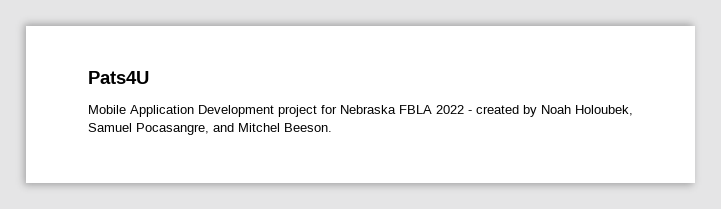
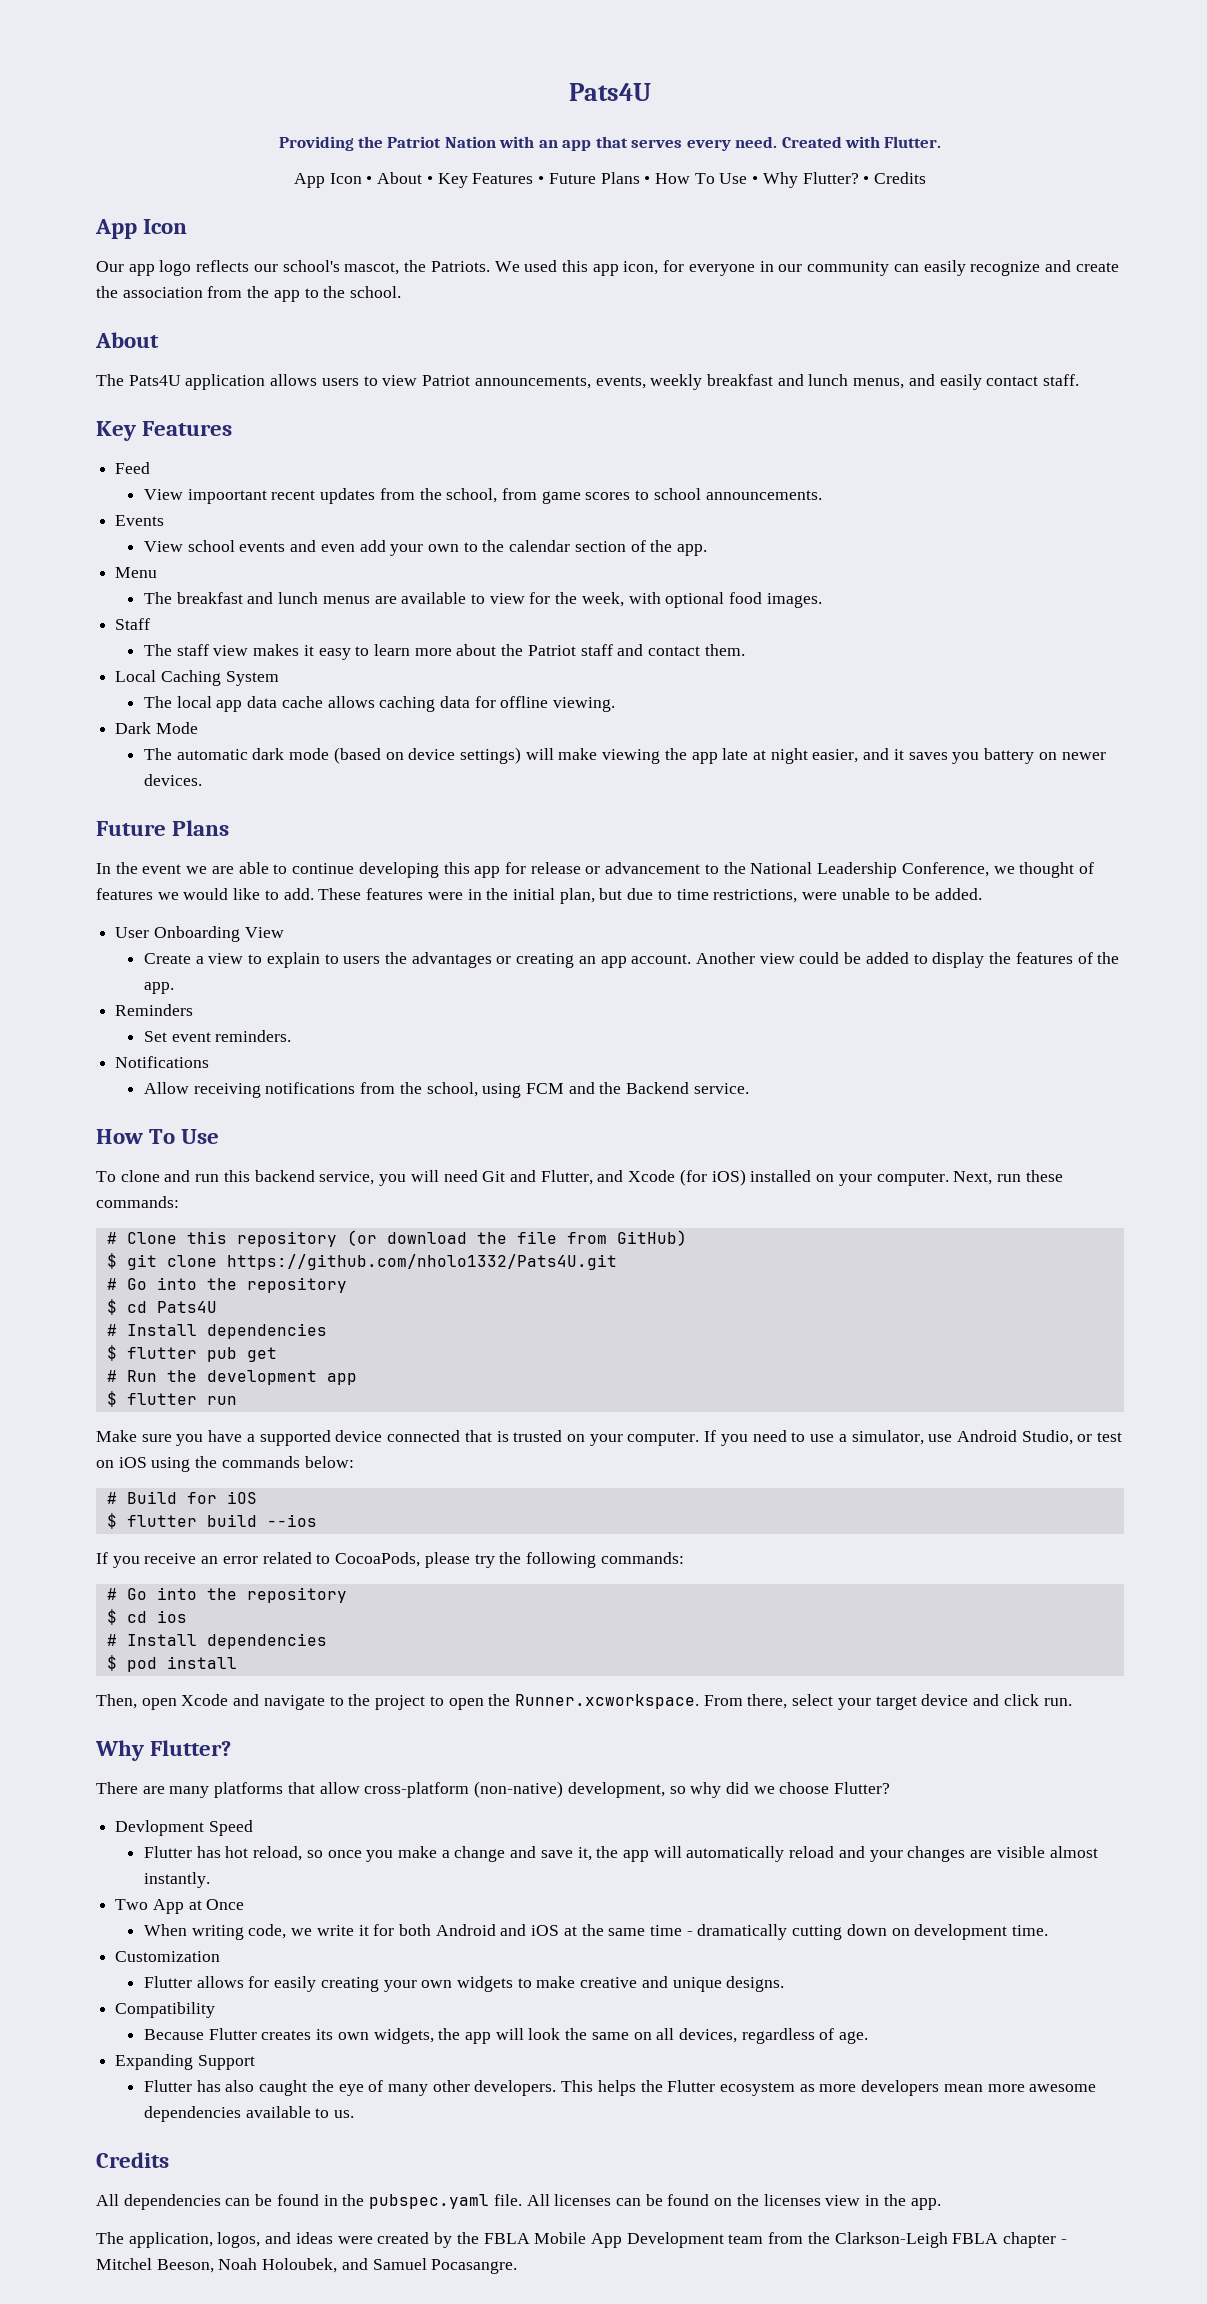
[88,71,149,84] [88,105,633,117] [88,123,332,135] Pats4U // Mobile Application Development project for Nebraska FBLA 2022 - created by Noah Holoubek, Samuel Pocasangre, and Mitchel Beeson. -> [569,83,651,101] [278,136,942,151] [293,172,927,188] [95,219,188,239] [96,260,1119,276] [96,286,402,302] [95,332,159,348] [96,374,1080,390] [96,421,233,441] [115,462,151,474] [143,488,822,504] [115,515,165,526] [143,540,708,556] [115,567,158,578] [143,592,822,608] [115,618,151,630] [143,644,745,660] [115,670,279,686] [143,696,616,712] [115,722,198,734] [143,747,1106,764] [143,774,202,786] [96,820,230,836] [96,862,1094,878] [96,888,982,904] [115,926,284,942] [143,952,1120,968] [143,982,174,994] [115,1004,194,1016] [143,1030,292,1042] [115,1056,210,1068] [143,1082,749,1098] [96,1129,220,1144] [96,1169,1063,1186] [96,1196,179,1208] [106,1230,687,1247] [106,1253,617,1270] [106,1277,347,1293] [106,1299,217,1315] [106,1323,327,1339] [106,1345,277,1362] [106,1370,357,1385] [106,1391,237,1407] [96,1430,1123,1446] [96,1456,354,1472] [106,1491,257,1504] [106,1513,317,1529] [96,1552,684,1568] [106,1587,347,1603] [106,1609,187,1625] [106,1633,327,1649] [106,1655,237,1672] [96,1694,1072,1710] [95,1740,232,1761] [96,1781,891,1798] [115,1820,253,1836] [143,1846,1098,1862] [143,1872,210,1888] [115,1899,245,1914] [143,1924,1049,1940] [115,1951,221,1962] [143,1976,785,1992] [115,2002,216,2018] [143,2028,869,2044] [115,2054,255,2070] [143,2080,1097,2096] [143,2106,355,2122] [96,2152,169,2168] [96,2194,941,2210] [96,2232,1067,2248] [96,2258,518,2274] Pats4U // Providing the Patriot Nation with an app that serves every need. Created with Flutter. // App Icon • About • Key Features • Future Plans • How To Use • Why Flutter? • Credits // App Icon // Our app logo reflects our school's mascot, the Patriots. We used this app icon, for everyone in our community can easily recognize and create the association from the app to the school. // About // The Pats4U application allows users to view Patriot announcements, events, weekly breakfast and lunch menus, and easily contact staff. // Key Features // Feed // View impoortant recent updates from the school, from game scores to school announcements. // Events // View school events and even add your own to the calendar section of the app. // Menu // The breakfast and lunch menus are available to view for the week, with optional food images. // Staff // The staff view makes it easy to learn more about the Patriot staff and contact them. // Local Caching System // The local app data cache allows caching data for offline viewing. // Dark Mode // The automatic dark mode (based on device settings) will make viewing the app late at night easier, and it saves you battery on newer devices. // Future Plans // In the event we are able to continue developing this app for release or advancement to the National Leadership Conference, we thought of features we would like to add. These features were in the initial plan, but due to time restrictions, were unable to be added. // User Onboarding View // Create a view to explain to users the advantages or creating an app account. Another view could be added to display the features of the app. // Reminders // Set event reminders. // Notifications // Allow receiving notifications from the school, using FCM and the Backend service. // How To Use // To clone and run this backend service, you will need Git and Flutter, and Xcode (for iOS) installed on your computer. Next, run these commands: // # Clone this repository (or download the file from GitHub) // $ git clone https://github.com/nholo1332/Pats4U.git // # Go into the repository // $ cd Pats4U // # Install dependencies // $ flutter pub get // # Run the development app // $ flutter run // Make sure you have a supported device connected that is trusted on your computer. If you need to use a simulator, use Android Studio, or test on iOS using the commands below: // # Build for iOS // $ flutter build --ios // If you receive an error related to CocoaPods, please try the following commands: // # Go into the repository // $ cd ios // # Install dependencies // $ pod install // Then, open Xcode and navigate to the project to open the Runner.xcworkspace. From there, select your target device and click run. // Why Flutter? // There are many platforms that allow cross-platform (non-native) development, so why did we choose Flutter? // Devlopment Speed // Flutter has hot reload, so once you make a change and save it, the app will automatically reload and your changes are visible almost instantly. // Two App at Once // When writing code, we write it for both Android and iOS at the same time - dramatically cutting down on development time. // Customization // Flutter allows for easily creating your own widgets to make creative and unique designs. // Compatibility // Because Flutter creates its own widgets, the app will look the same on all devices, regardless of age. // Expanding Support // Flutter has also caught the eye of many other developers. This helps the Flutter ecosystem as more developers mean more awesome dependencies available to us. // Credits // All dependencies can be found in the pubspec.yaml file. All licenses can be found on the licenses view in the app. // The application, logos, and ideas were created by the FBLA Mobile App Development team from the Clarkson-Leigh FBLA chapter - Mitchel Beeson, Noah Holoubek, and Samuel Pocasangre.

